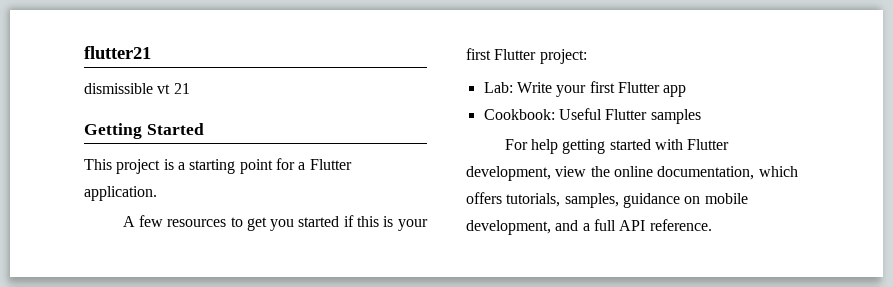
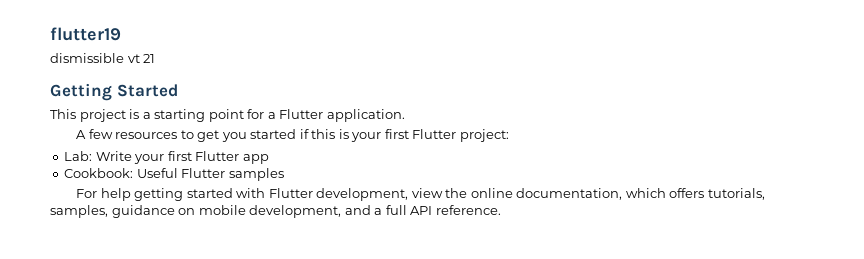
[84,46,151,59] flutter21 -> [50,27,121,41] flutter19

